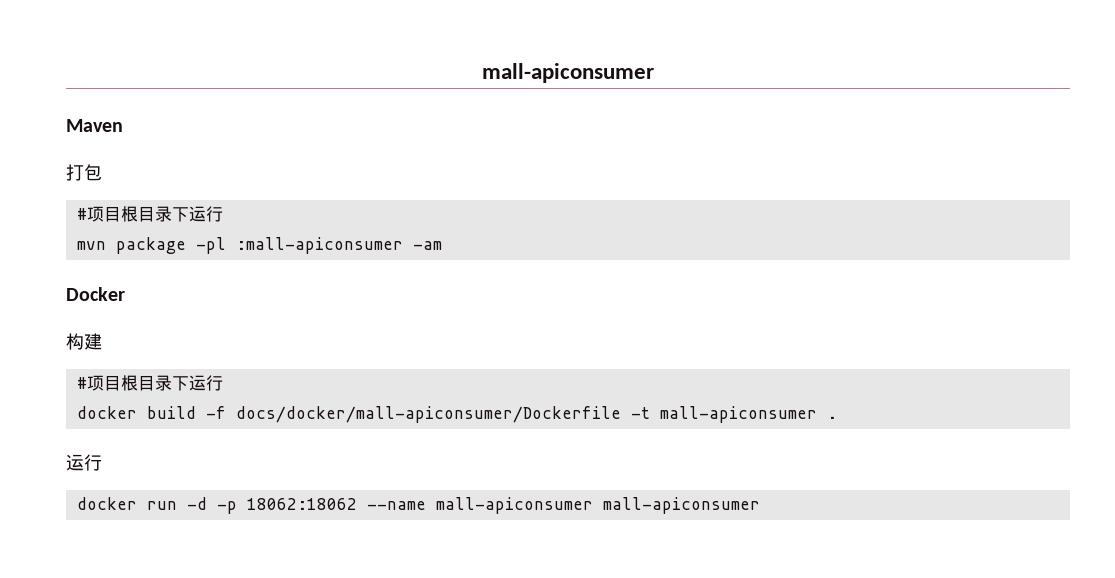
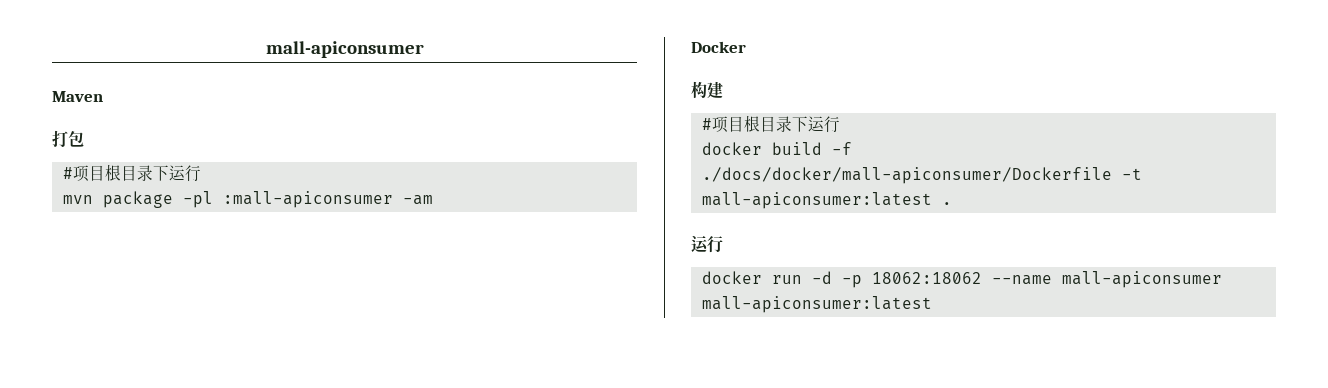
[235,406,817,423] docs/docker/mall-apiconsumer/Dockerfile -t mall-apiconsumer -> [702,167,1143,184] [702,192,933,209] ./docs/docker/mall-apiconsumer/Dockerfile -t mall-apiconsumer:latest
[602,497,760,514] mall-apiconsumer -> [702,296,933,313] mall-apiconsumer:latest

